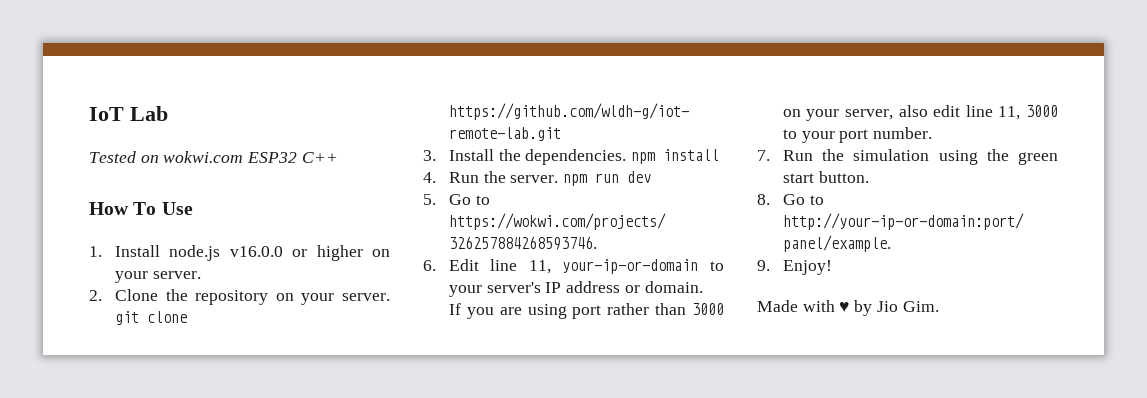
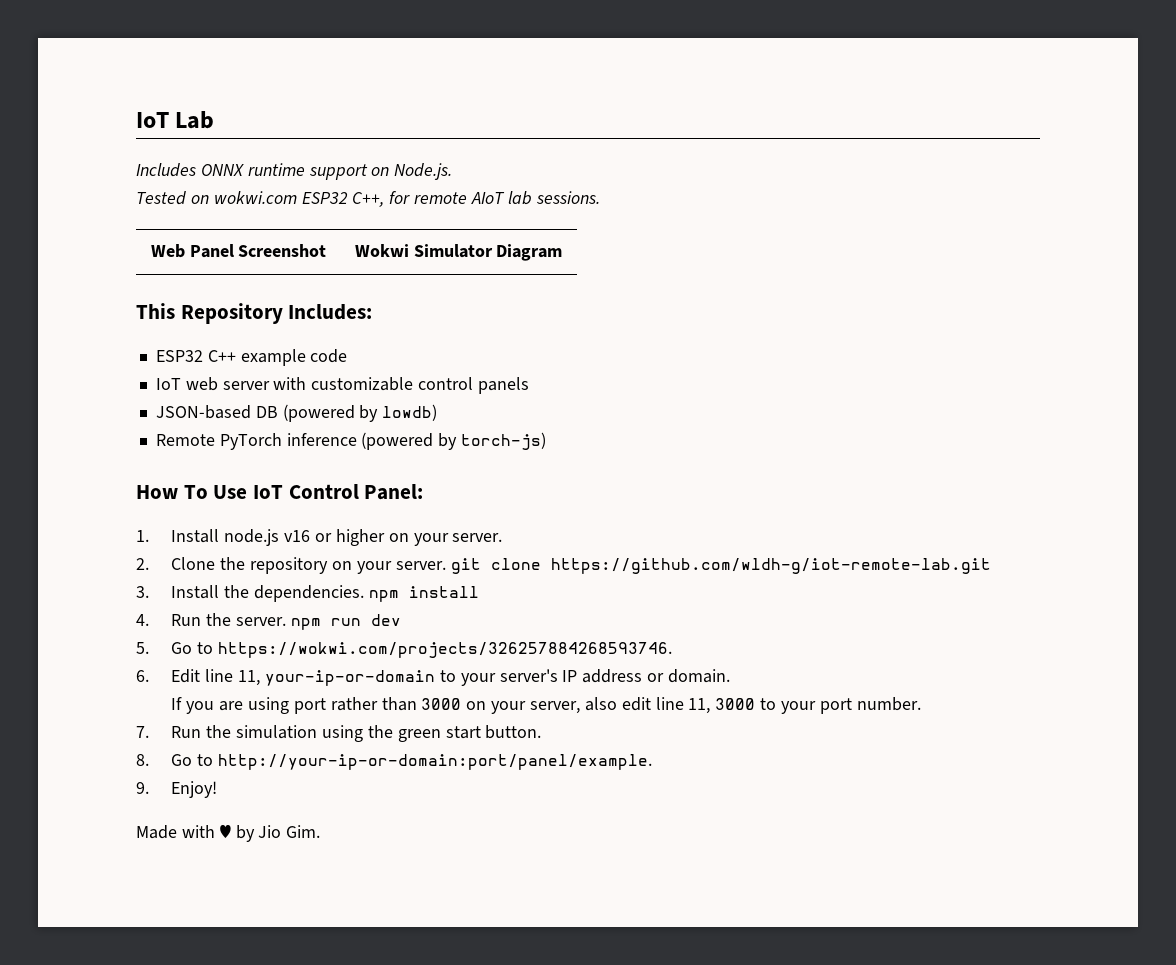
[89,151,338,163] Tested on wokwi.com ESP32 C++ -> [136,163,453,180] [136,191,600,207] [150,244,327,258] [354,244,563,261] [136,303,373,324] [155,349,348,366] [155,377,529,394] [155,404,438,422] [155,432,547,450] Includes ONNX runtime support on Node.js. // Tested on wokwi.com ESP32 C++, for remote AIoT lab sessions. // Web Panel Screenshot | Wokwi Simulator Diagram // This Repository Includes: // ESP32 C++ example code // IoT web server with customizable control panels // JSON-based DB (powered by lowdb) // Remote PyTorch inference (powered by torch-js)
(193, 208) none -> [253,484,424,500] IoT Control Panel:
[229,246,283,257] v16.0.0 -> [284,530,311,542] v16

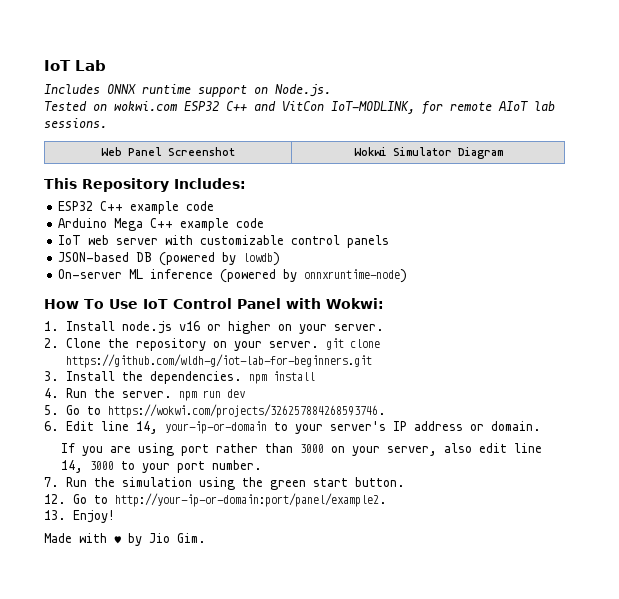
[352,192,385,207] C++, -> [226,101,415,114] C++ and VitCon IoT-MODLINK,
(348, 356) none -> [58,218,265,231] // Arduino Mega C++ example code
[155,433,282,450] Remote PyTorch -> [58,269,144,279] On-server ML
[461,432,547,450] torch-js) -> [304,269,408,283] onnxruntime-node)
[364,484,424,500] Panel: -> [236,298,384,309] Panel with Wokwi:
[550,558,991,574] https://github.com/wldh-g/iot-remote-lab.git -> [65,354,372,368] https://github.com/wldh-g/iot-lab-for-beginners.git
[238,670,261,686] 11, -> [135,421,158,434] 14,
[688,698,711,714] 11, -> [61,460,84,473] 14,
[136,754,653,770] [136,782,149,794] 8. Go to http://your-ip-or-domain:port/panel/example. // 9. -> [44,493,387,507] [44,510,66,520] 12. Go to http://your-ip-or-domain:port/panel/example2. // 13.

